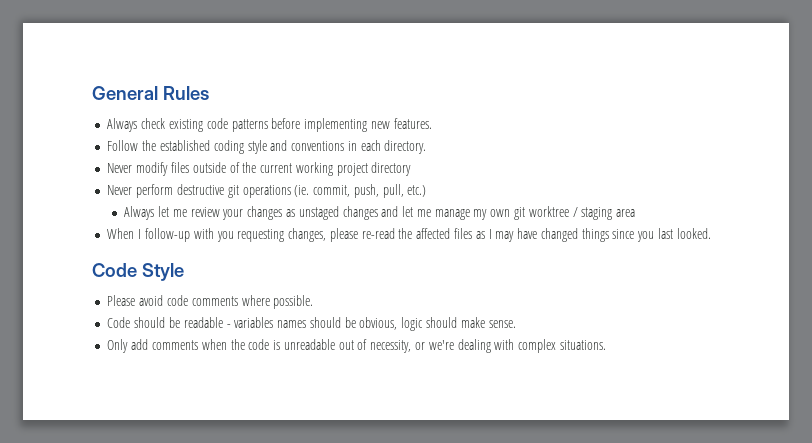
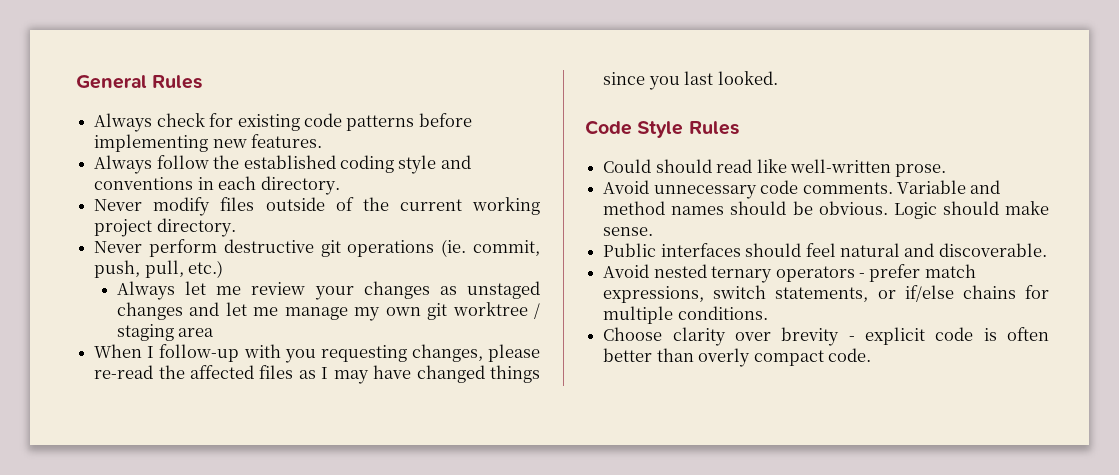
(166, 123) none -> [209,113,234,127] for
[107,140,139,151] Follow -> [94,155,209,174] Always follow
[371,162,412,176] directory -> [156,218,236,237] directory.
[107,295,314,309] [107,317,274,328] // Please avoid code comments where possible. // Code should be readable - variables -> [688,121,739,135] [603,159,947,177] [603,180,1001,199] [603,201,666,215] Rules // Could should read like well-written prose. // Avoid unnecessary code comments. Variable and method
[359,317,424,331] obvious, logic -> [818,201,937,219] obvious. Logic
[107,339,606,353] Only add comments when the code is unreadable out of necessity, or we're dealing with complex situations. -> [603,243,1047,257] [603,264,976,283] [603,285,1049,303] [603,306,768,324] [603,327,1049,346] [603,348,871,367] Public interfaces should feel natural and discoverable. // Avoid nested ternary operators - prefer match expressions, switch statements, or if/else chains for multiple conditions. // Choose clarity over brevity - explicit code is often better than overly compact code.

